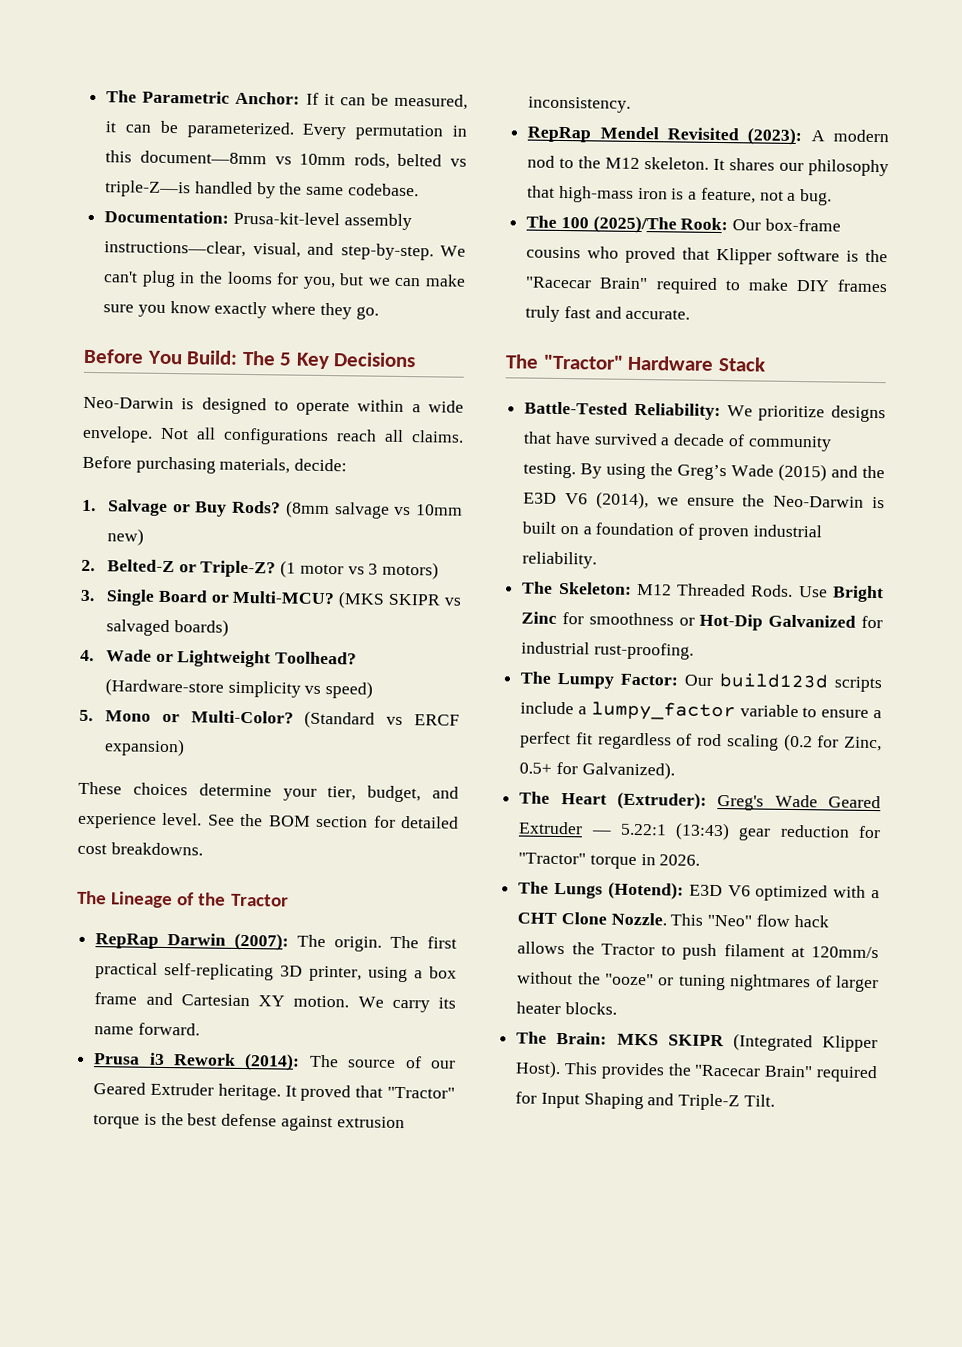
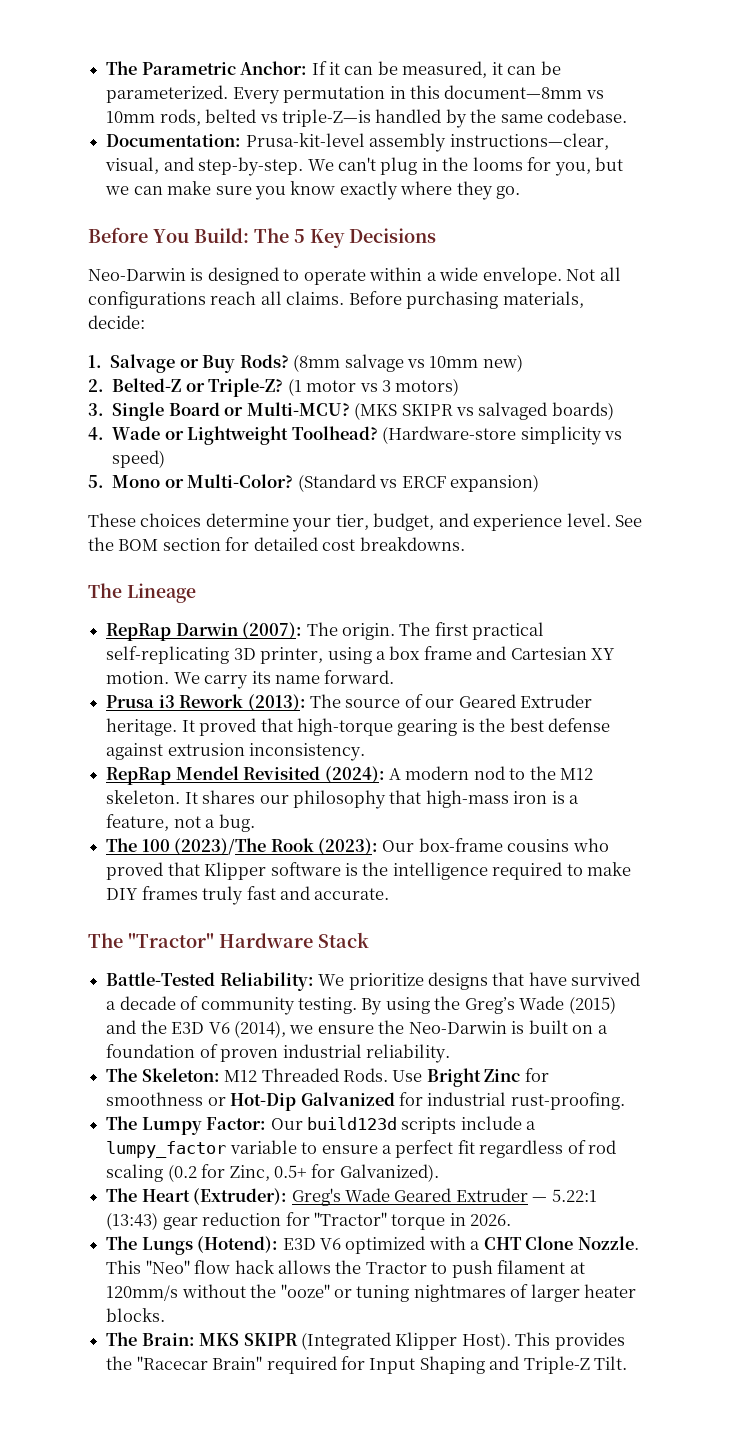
[177,892,289,907] of the Tractor -> (196, 593) none
[244,1053,301,1071] (2014): -> [247,694,306,711] (2013):
[387,1086,456,1099] [93,1114,141,1129] "Tractor" torque -> [296,718,458,736] high-torque gearing
[747,127,803,146] (2023): -> [324,766,385,783] (2024):
[592,215,729,234] (2025)/The Rook: -> [174,838,378,855] (2023)/The Rook (2023):
[525,276,649,290] "Racecar Brain" -> [392,862,488,880] intelligence

